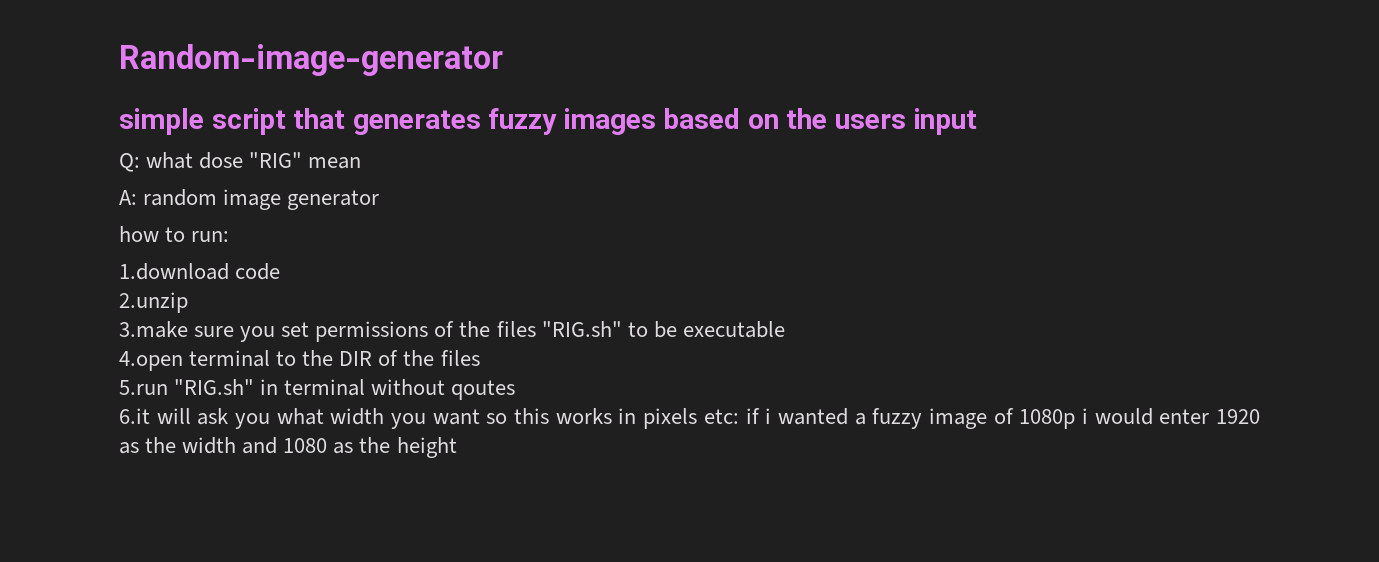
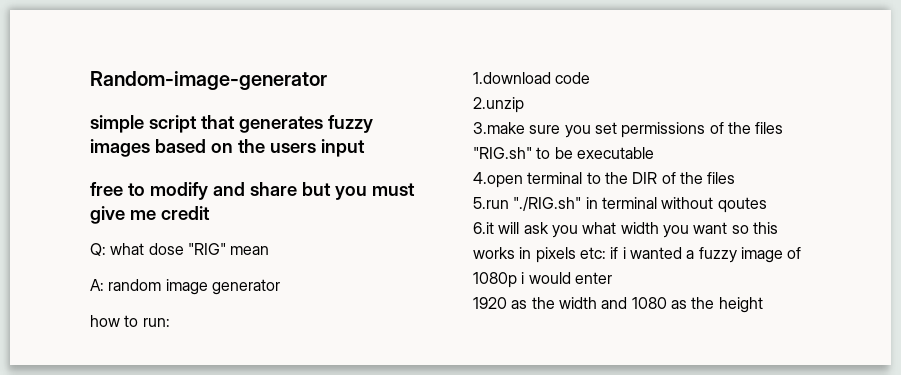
(977, 121) none -> [90,182,415,200] [90,206,210,224] // free to modify and share but you must give me credit
[174,379,255,395] "RIG.sh" -> [513,197,582,211] "./RIG.sh"
(1210, 416) none -> (612, 278) //

